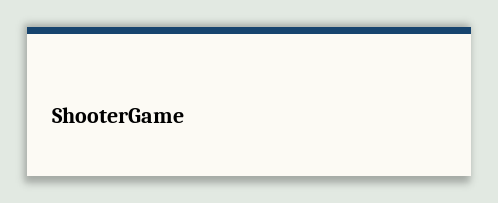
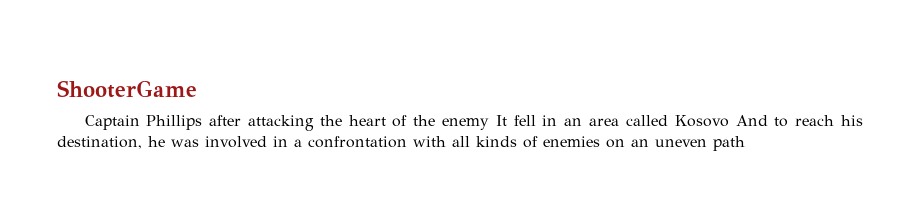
(184, 115) none -> [84,115,863,131] [57,136,745,151] // Captain Phillips after attacking the heart of the enemy It fell in an area called Kosovo And to reach his destination, he was involved in a confrontation with all kinds of enemies on an uneven path

